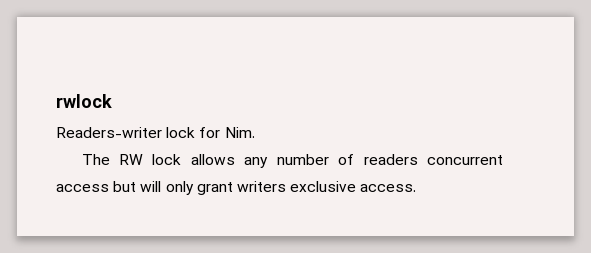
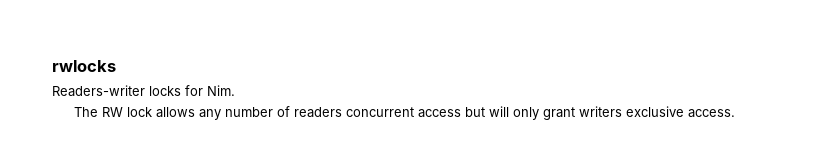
[56,94,112,108] rwlock -> [52,60,116,72] rwlocks
[166,127,196,138] lock -> [149,86,181,96] locks

